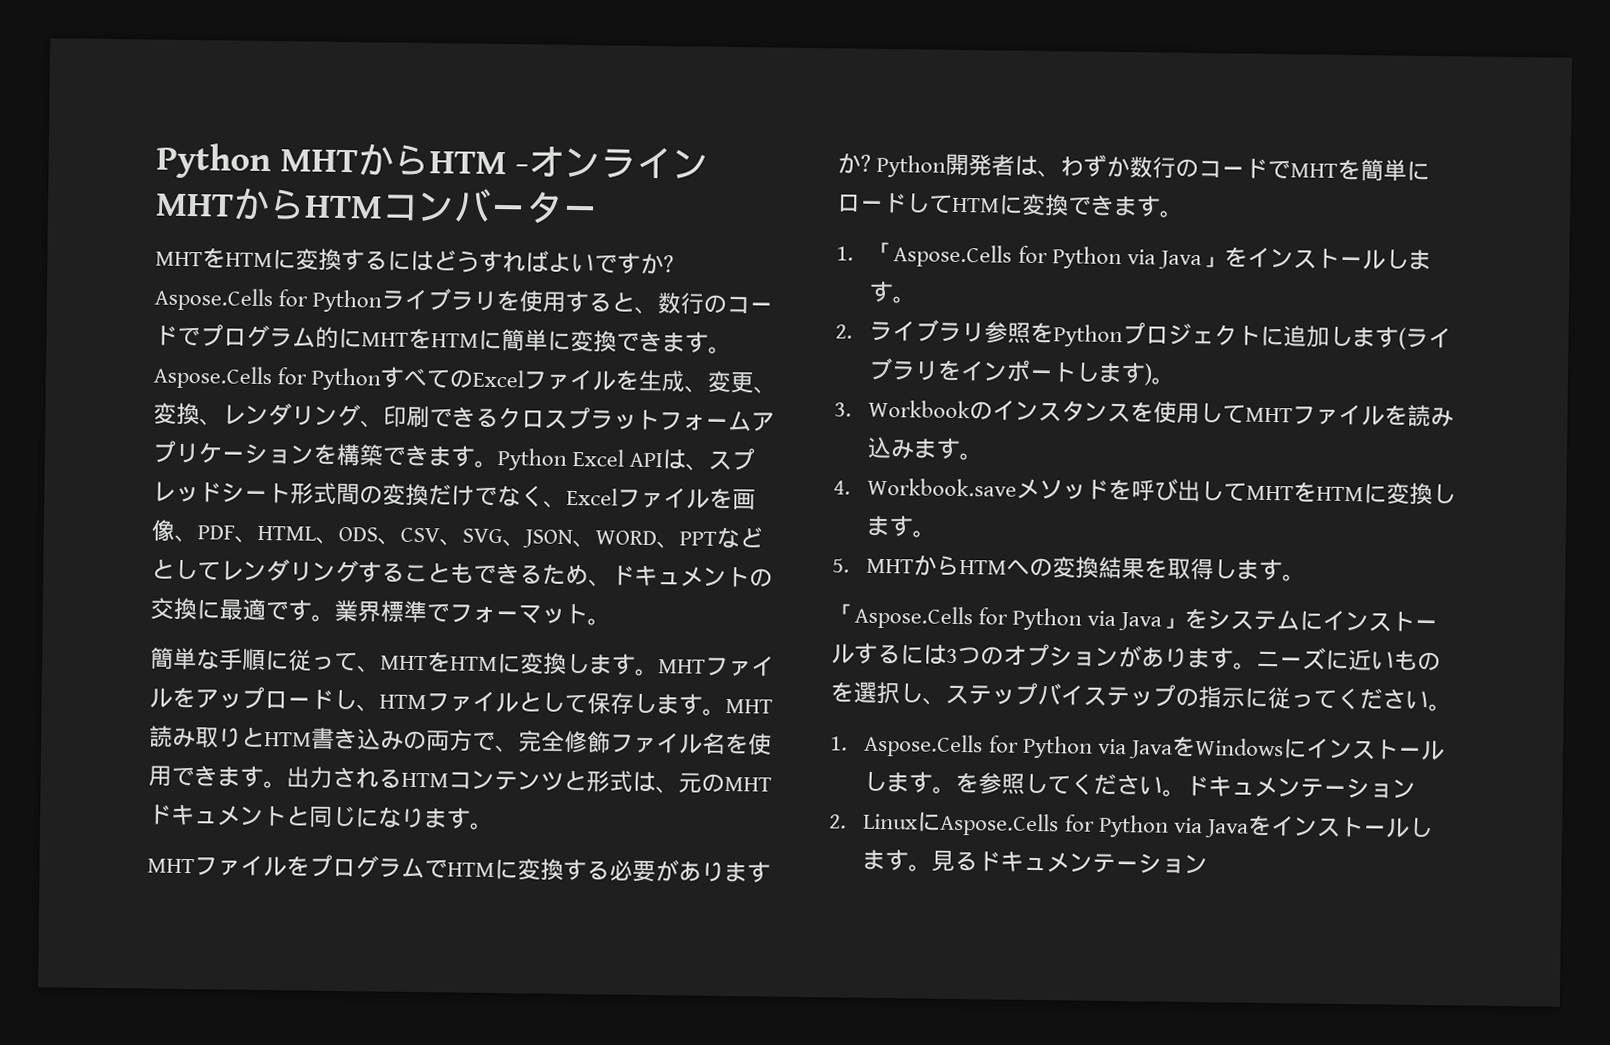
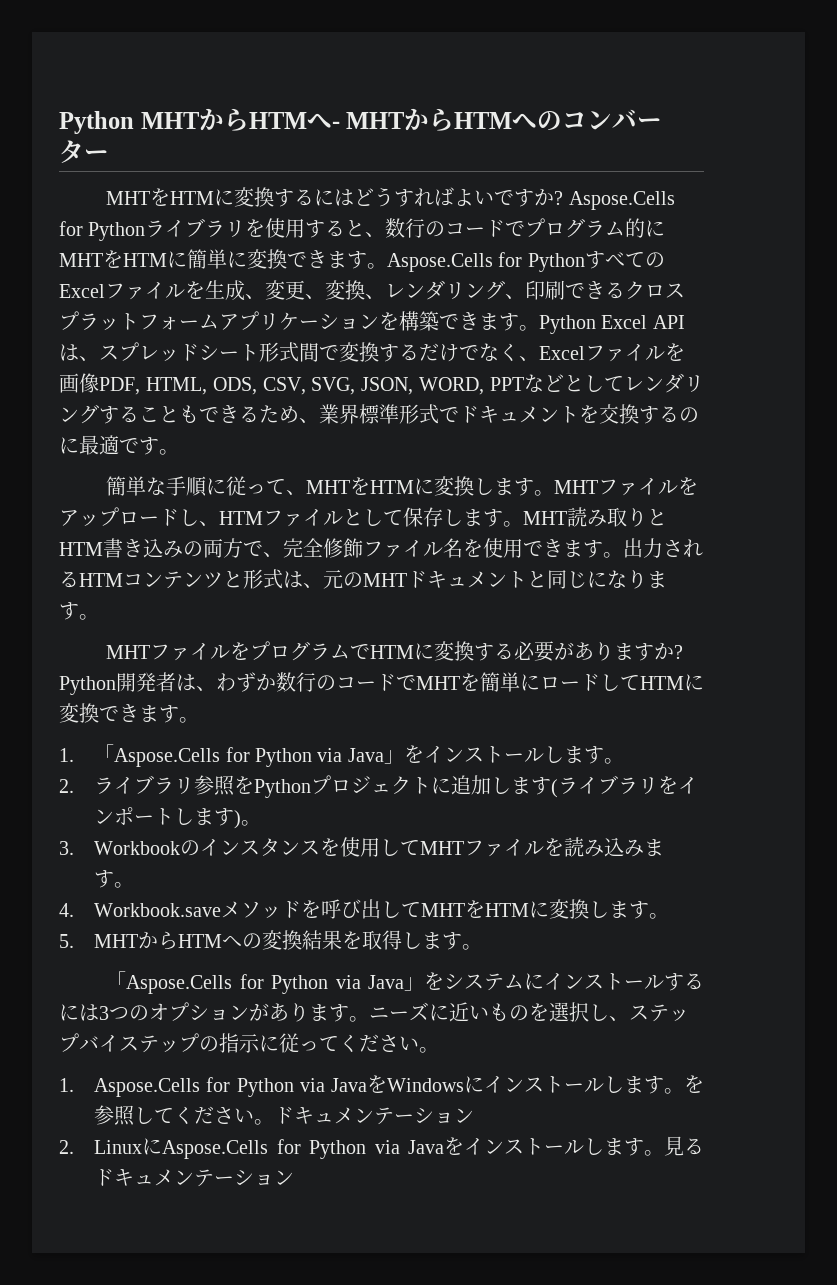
[515,146,710,179] [155,187,383,221] -オンラインMHTからHTM -> [306,108,563,132] へ- MHTからHTMへの
[359,483,429,507] の変換 -> [319,342,419,362] で変換する
[174,525,680,549] 、PDF、HTML、ODS、CSV、SVG、JSON、WORD、 -> [99,377,485,395] PDF, HTML, ODS, CSV, SVG, JSON, WORD,
[611,565,773,588] [150,597,588,625] ドキュメントの交換に最適です。業界標準でフォーマット -> [319,404,699,424] [59,435,159,455] 業界標準形式でドキュメントを交換するのに最適です

